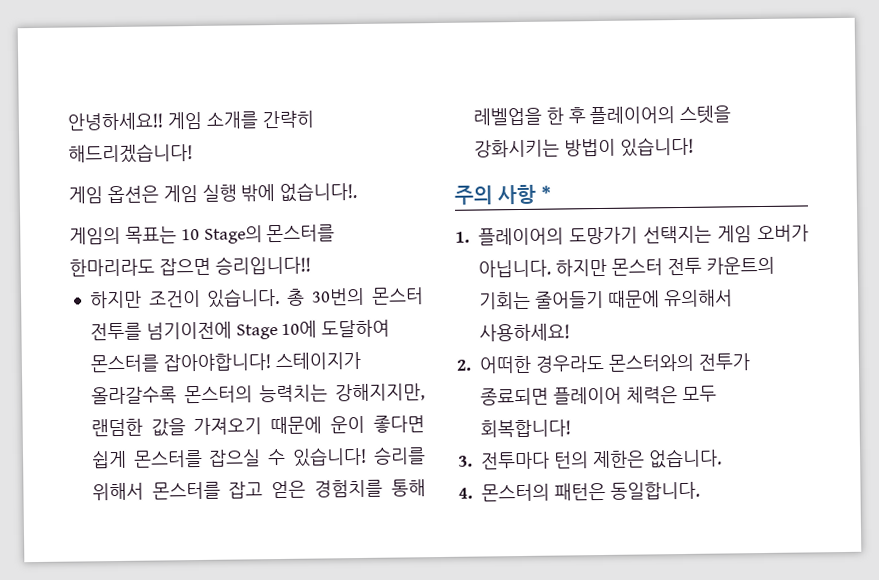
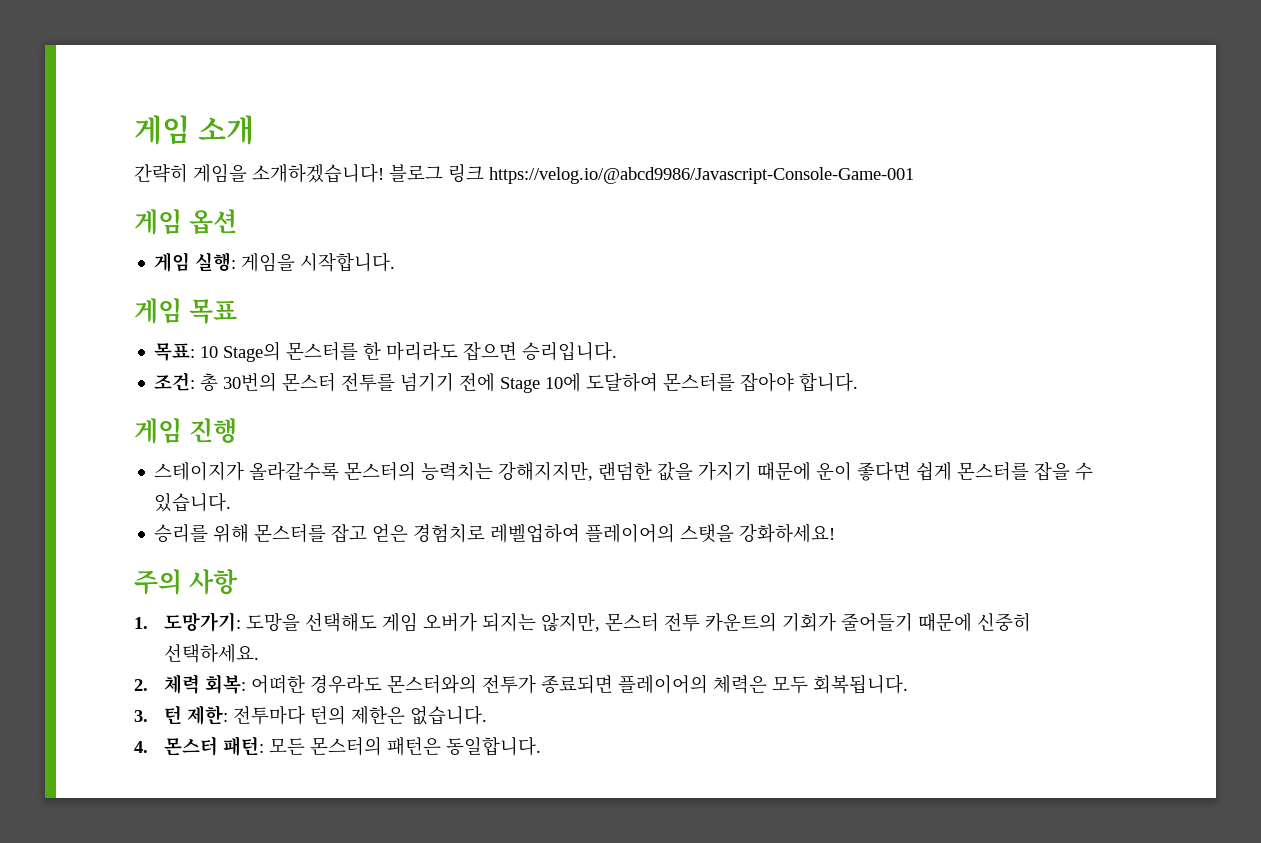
[67,110,314,131] [68,143,193,164] [68,182,358,204] [69,224,336,245] [69,255,311,277] [88,287,281,309] 안녕하세요!! 게임 소개를 간략히 해드리겠습니다! // 게임 옵션은 게임 실행 밖에 없습니다!. // 게임의 목표는 10 Stage의 몬스터를 한마리라도 잡으면 승리입니다!! // 하지만 조건이 있습니다. -> [134,115,254,145] [134,163,914,184] [134,209,237,235] [154,252,396,272] [134,298,237,324] [154,341,618,362] [154,372,196,391] 게임 소개 // 간략히 게임을 소개하겠습니다! 블로그 링크 https://velog.io/@abcd9986/Javascript-Console-Game-001 // 게임 옵션 // 게임 실행: 게임을 시작합니다. // 게임 목표 // 목표: 10 Stage의 몬스터를 한 마리라도 잡으면 승리입니다. // 조건:
[145,321,232,340] 넘기이전에 -> [400,373,496,392] 넘기기 전에
[162,353,271,372] 잡아야합니다! -> [740,372,859,392] [134,418,237,444] 잡아야 합니다. // 게임 진행 //
[193,417,263,436] 가져오기 -> [698,461,753,481] 가지기
[208,446,426,467] [91,479,426,501] [472,105,732,126] [473,136,694,158] 잡으실 수 있습니다! 승리를 위해서 몬스터를 잡고 얻은 경험치를 통해 레벨업을 한 후 플레이어의 스텟을 강화시키는 방법이 있습니다! -> [1034,462,1094,481] [154,492,232,512] [154,523,836,543] 잡을 수 있습니다. // 승리를 위해 몬스터를 잡고 얻은 경험치로 레벨업하여 플레이어의 스탯을 강화하세요!
[540,185,551,201] * -> (238, 582) none
[478,224,809,246] [478,258,608,278] 플레이어의 도망가기 선택지는 게임 오버가 아닙니다. 하지만 -> [164,612,601,632] 도망가기: 도망을 선택해도 게임 오버가 되지는 않지만,
[479,291,532,310] 기회는 -> [782,613,837,632] 기회가
[663,289,733,308] [479,323,571,342] 유의해서 사용하세요! -> [977,612,1032,632] [164,644,260,663] 신중히 선택하세요.
(472, 365) none -> [164,674,247,694] 체력 회복:
[553,386,623,405] 플레이어 -> [618,674,709,694] 플레이어의
[480,419,572,438] 회복합니다! -> [813,674,909,694] 회복됩니다.
(473, 461) none -> [164,705,229,725] 턴 제한:
(473, 493) none -> [164,736,306,756] 몬스터 패턴: 모든

